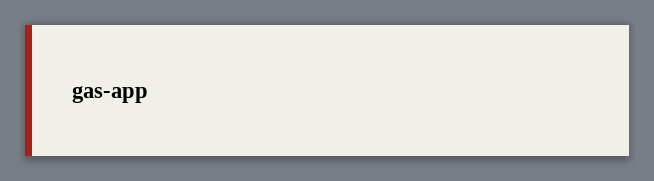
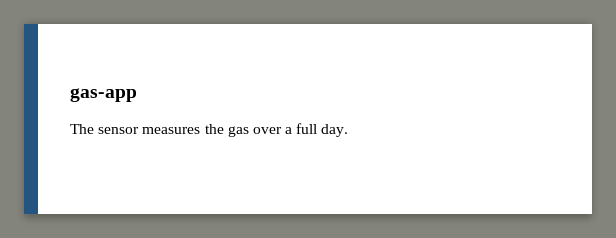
(148, 94) none -> [70,123,349,137] // The sensor measures the gas over a full day.

